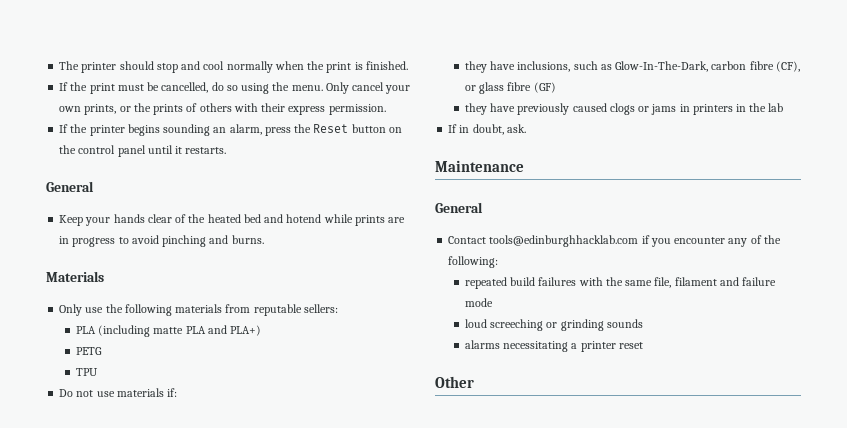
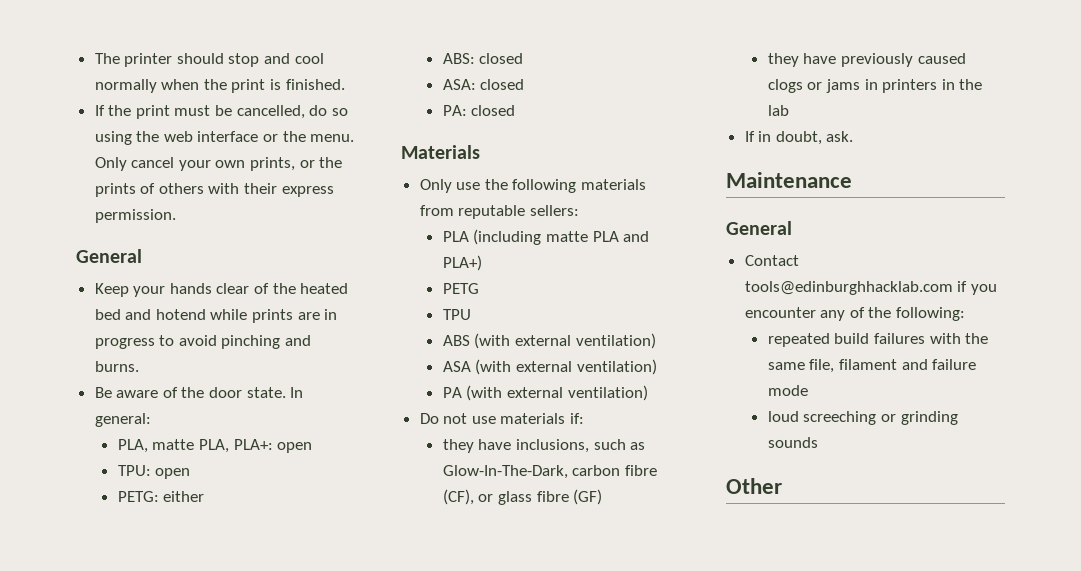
(290, 86) none -> [163,131,306,142] web interface or the
[59,124,402,136] [59,145,227,157] // If the printer begins sounding an alarm, press the Reset button on the control panel until it restarts. -> (176, 216) none
(264, 239) none -> [94,387,304,398] [94,413,151,427] [117,439,313,453] [117,465,191,479] [117,491,205,502] [442,53,524,64] [442,79,525,90] [442,105,516,116] // Be aware of the door state. In general: // PLA, matte PLA, PLA+: open // TPU: open // PETG: either // ABS: closed // ASA: closed // PA: closed
(98, 372) none -> [442,333,656,349] [442,359,657,375] [442,385,648,401] // ABS (with external ventilation) // ASA (with external ventilation) // PA (with external ventilation)
[464,340,643,352] // alarms necessitating a printer reset -> (818, 442) none

